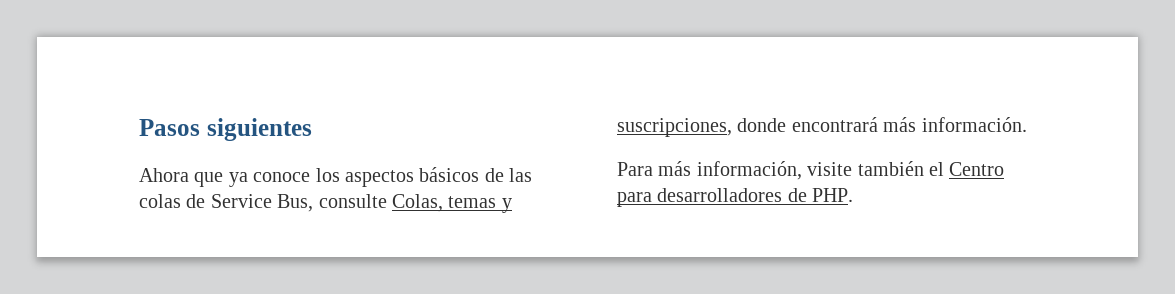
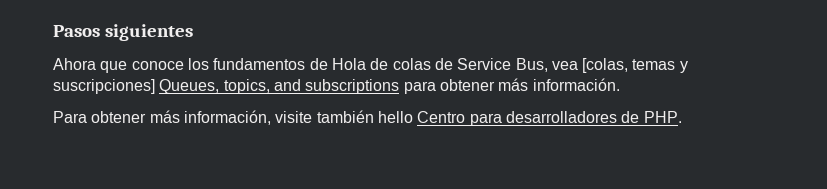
[228,172,248,187] ya -> (128, 67) none
[345,167,533,187] [139,194,512,213] [617,117,878,137] aspectos básicos de las colas de Service Bus, consulte Colas, temas y suscripciones, donde encontrará -> [213,58,688,73] [53,79,495,94] fundamentos de Hola de colas de Service Bus, vea [colas, temas y suscripciones] Queues, topics, and subscriptions para obtener
(653, 169) none -> [91,111,147,123] obtener
[929,162,944,176] el -> [377,111,413,123] hello

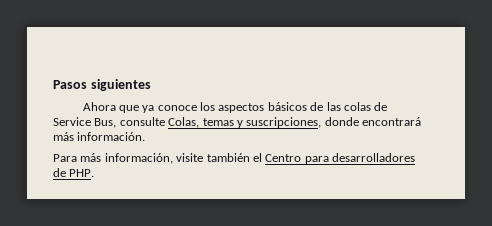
(128, 67) none -> [142,105,155,113] ya
[213,58,688,73] [53,79,495,94] fundamentos de Hola de colas de Service Bus, vea [colas, temas y suscripciones] Queues, topics, and subscriptions para obtener -> [218,102,388,113] [53,117,421,128] aspectos básicos de las colas de Service Bus, consulte Colas, temas y suscripciones, donde encontrará
[91,111,147,123] obtener -> (77, 158) none
[377,111,413,123] hello -> [252,153,262,162] el

